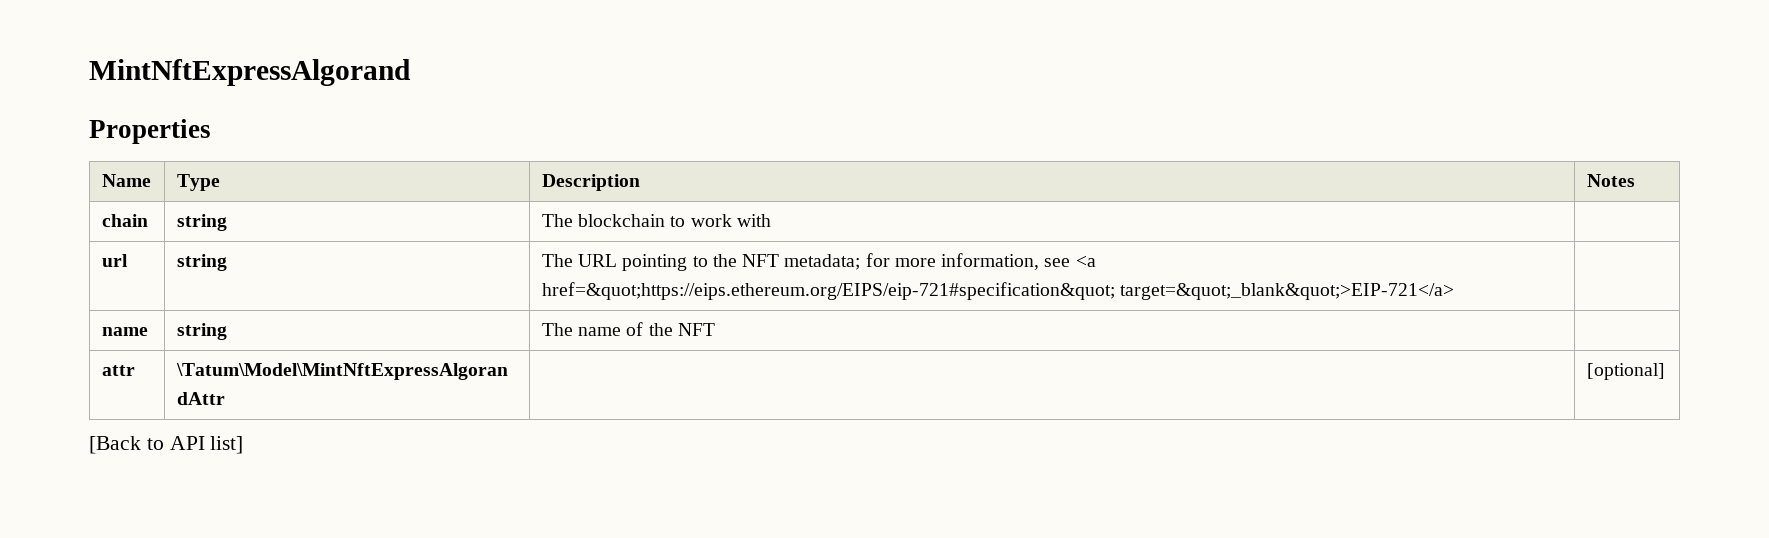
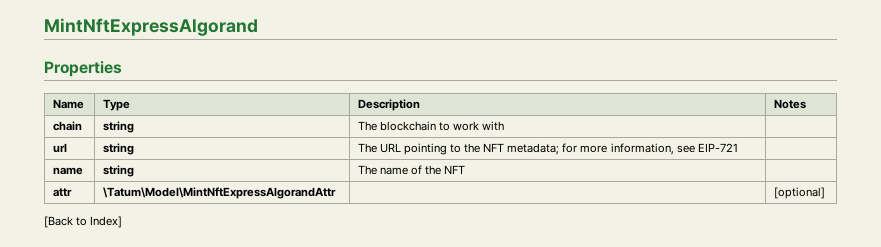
[1075,255,1096,267] [541,282,1455,300] <a href=&quot;https://eips.ethereum.org/EIPS/eip-721#specification&quot; target=&quot;_blank&quot;>EIP-721</a> -> [697,143,738,152] EIP-721
[169,436,244,454] API list] -> [90,216,123,228] Index]

